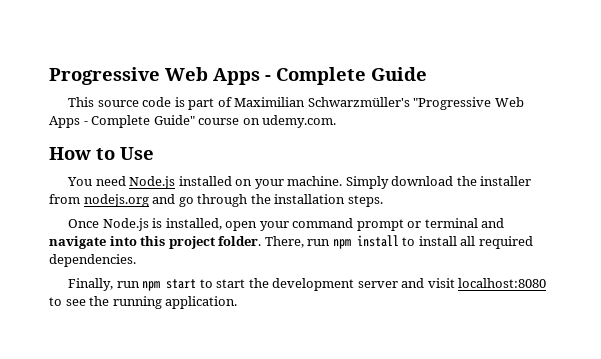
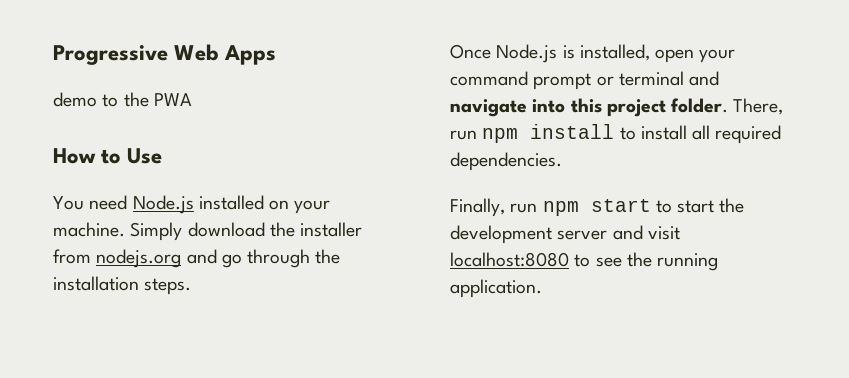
[265,67,427,85] [68,97,524,110] [49,115,337,128] - Complete Guide // This source code is part of Maximilian Schwarzmüller's "Progressive Web Apps - Complete Guide" course on udemy.com. -> [53,92,192,107] // demo to the PWA

